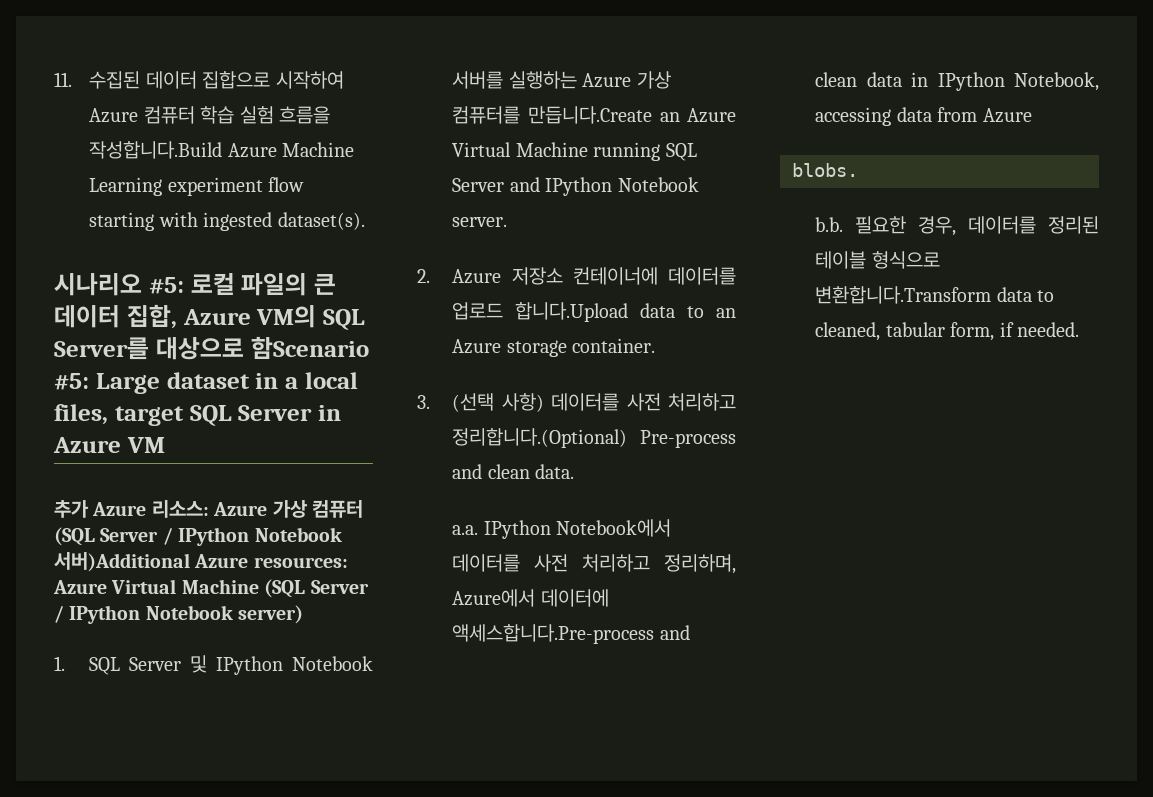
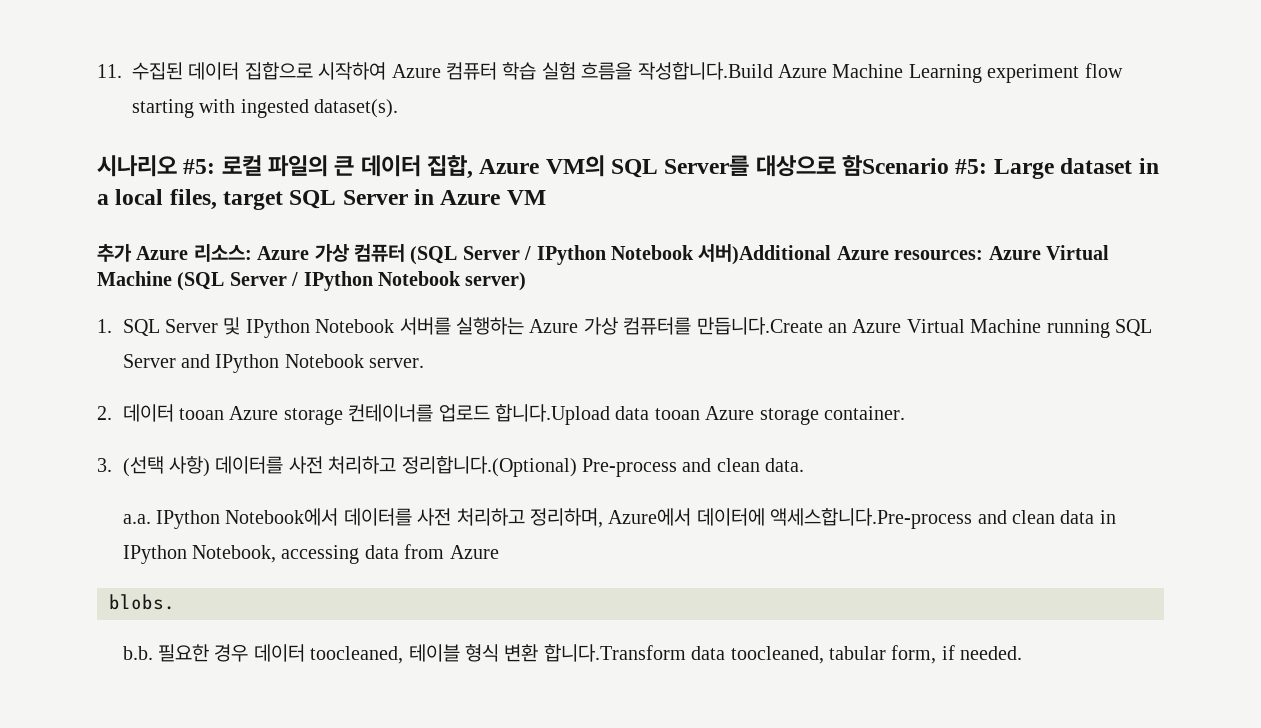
[452,267,736,285] Azure 저장소 컨테이너에 데이터를 -> [122,404,434,425] 데이터 tooan Azure storage 컨테이너를
[687,306,736,318] to an -> [654,408,700,420] tooan
[918,216,1099,236] [815,251,940,269] [815,286,1055,304] [815,322,881,341] 경우, 데이터를 정리된 테이블 형식으로 변환합니다.Transform data to cleaned, -> [214,644,824,664] 경우 데이터 toocleaned, 테이블 형식 변환 합니다.Transform data toocleaned,

